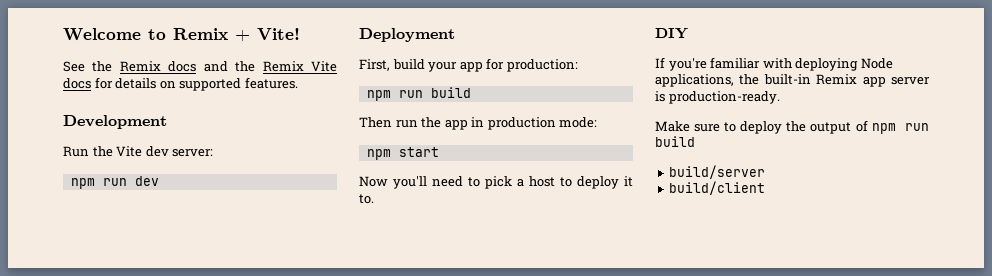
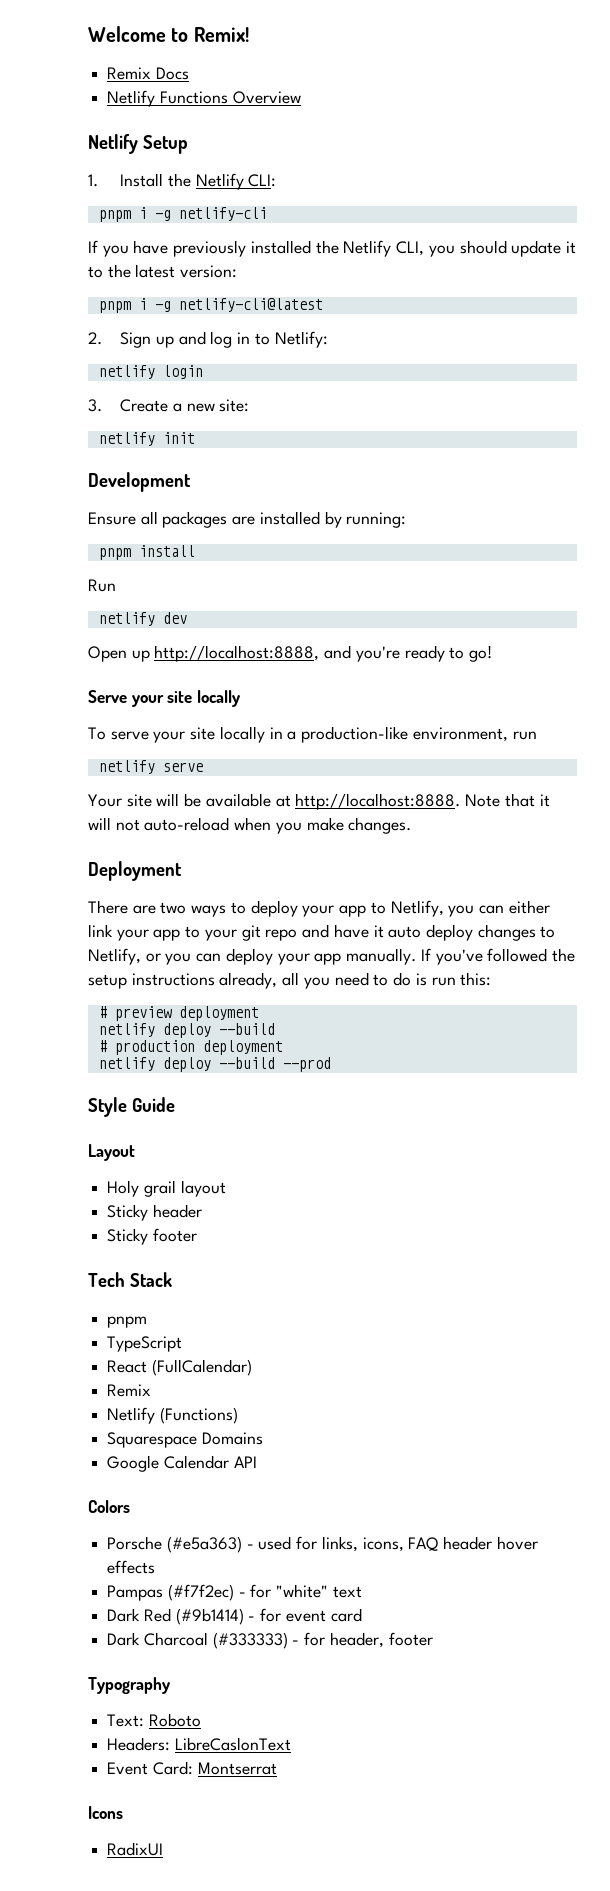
[173,28,300,41] [63,61,337,72] [63,77,298,91] [63,115,167,129] Remix + Vite! // See the Remix docs and the Remix Vite docs for details on supported features. // Development -> [193,27,249,42] [107,67,189,80] [107,90,301,107] [88,134,188,154] [88,173,277,190] [98,207,267,222] [88,240,576,257] [88,264,238,278] [98,298,323,313] [88,331,328,348] [98,365,203,379] [88,399,250,412] [98,432,195,446] [88,472,191,492] [88,511,407,528] [98,545,195,560] Remix! // Remix Docs // Netlify Functions Overview // Netlify Setup // 1. Install the Netlify CLI: // pnpm i -g netlify-cli // If you have previously installed the Netlify CLI, you should update it to the latest version: // pnpm i -g netlify-cli@latest // 2. Sign up and log in to Netlify: // netlify login // 3. Create a new site: // netlify init // Development // Ensure all packages are installed by running: // pnpm install
[92,146,214,157] [70,176,159,189] [359,28,455,42] [359,58,578,72] [366,87,471,101] [359,117,598,130] [366,147,439,160] [359,176,633,189] [359,194,374,204] [655,28,688,39] [655,57,893,71] [655,74,930,87] [655,91,780,104] [655,120,929,134] [655,136,695,147] [669,165,766,179] [669,181,766,195] the Vite dev server: // npm run dev // Deployment // First, build your app for production: // npm run build // Then run the app in production mode: // npm start // Now you'll need to pick a host to deploy it to. // DIY // If you're familiar with deploying Node applications, the built-in Remix app server is production-ready. // Make sure to deploy the output of npm run build // build/server // build/client -> [98,612,187,626] [88,645,493,662] [88,690,240,707] [88,726,537,743] [98,760,203,774] [88,793,550,810] [88,817,412,834] [88,861,182,881] [88,900,550,917] [88,924,556,941] [88,948,575,965] [88,972,492,989] [98,1006,259,1021] [98,1023,275,1038] [98,1040,283,1055] [98,1057,331,1072] [88,1097,175,1117] [88,1144,135,1161] [107,1180,226,1197] [107,1204,202,1221] [107,1228,197,1245] [88,1272,172,1287] [107,1316,148,1328] [107,1336,183,1352] [107,1359,252,1376] [107,1384,152,1397] [107,1407,238,1424] [107,1432,263,1448] [107,1455,257,1472] [88,1500,130,1513] [107,1536,538,1553] [107,1560,156,1574] [107,1584,362,1601] [107,1608,362,1625] [107,1632,433,1649] [88,1677,170,1694] [107,1713,201,1727] [107,1737,291,1751] [107,1761,277,1775] [88,1806,123,1819] [107,1842,164,1856] // netlify dev // Open up http://localhost:8888, and you're ready to go! // Serve your site locally // To serve your site locally in a production-like environment, run // netlify serve // Your site will be available at http://localhost:8888. Note that it will not auto-reload when you make changes. // Deployment // There are two ways to deploy your app to Netlify, you can either link your app to your git repo and have it auto deploy changes to Netlify, or you can deploy your app manually. If you've followed the setup instructions already, all you need to do is run this: // # preview deployment // netlify deploy --build // # production deployment // netlify deploy --build --prod // Style Guide // Layout // Holy grail layout // Sticky header // Sticky footer // Tech Stack // pnpm // TypeScript // React (FullCalendar) // Remix // Netlify (Functions) // Squarespace Domains // Google Calendar API // Colors // Porsche (#e5a363) - used for links, icons, FAQ header hover effects // Pampas (#f7f2ec) - for "white" text // Dark Red (#9b1414) - for event card // Dark Charcoal (#333333) - for header, footer // Typography // Text: Roboto // Headers: LibreCaslonText // Event Card: Montserrat // Icons // RadixUI

